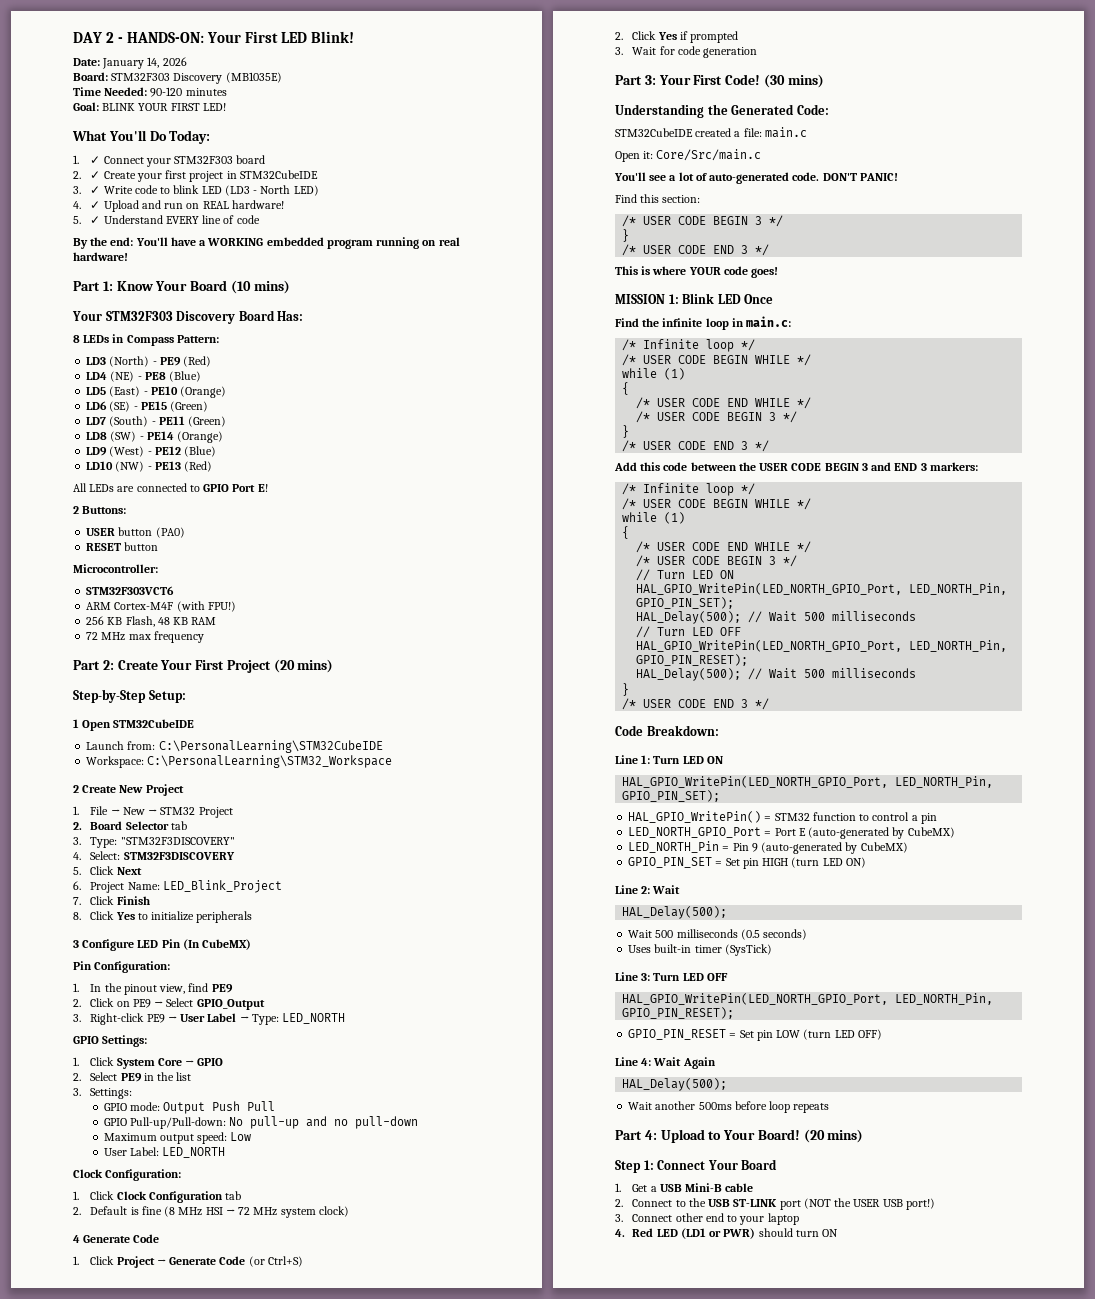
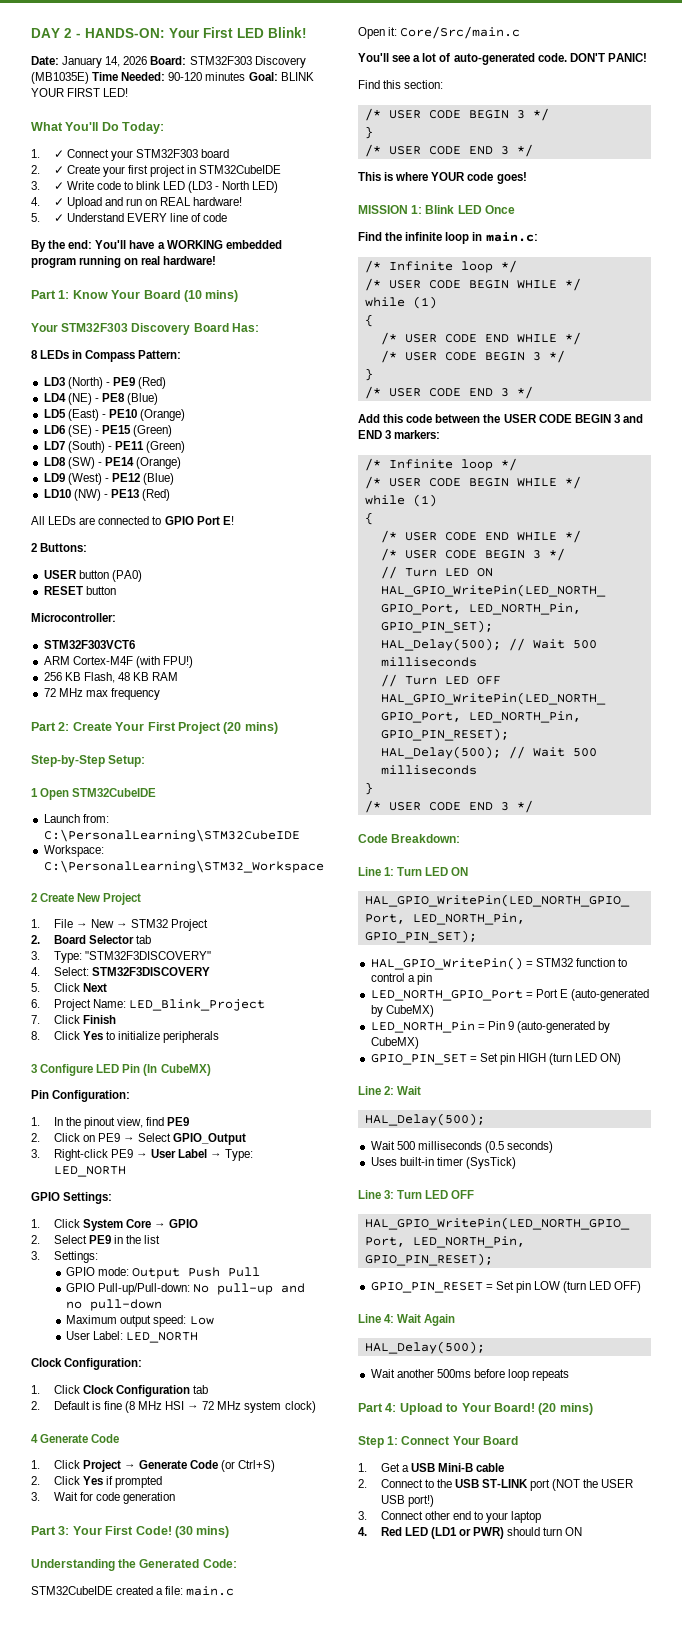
(187, 61) // -> (148, 60) none
(282, 77) // -> (89, 78) none
(227, 92) // -> (246, 76) none

